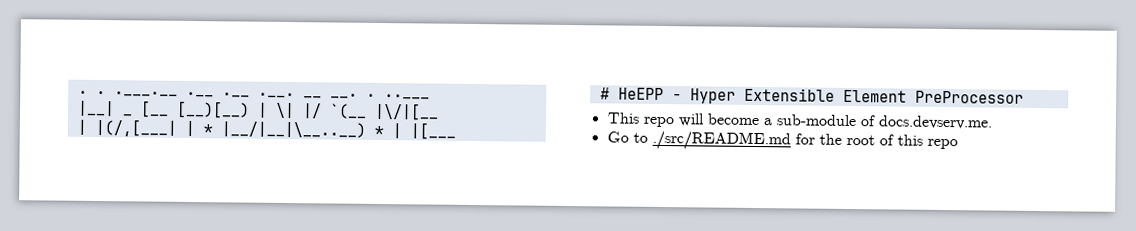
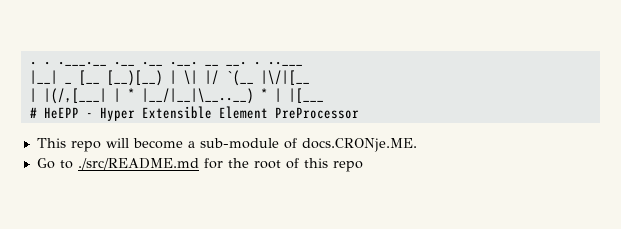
[877,115,993,130] docs.devserv.me. -> [301,138,417,152] docs.CRONje.ME.

